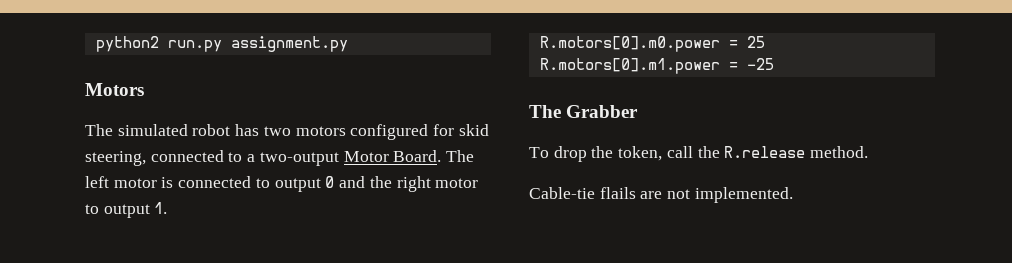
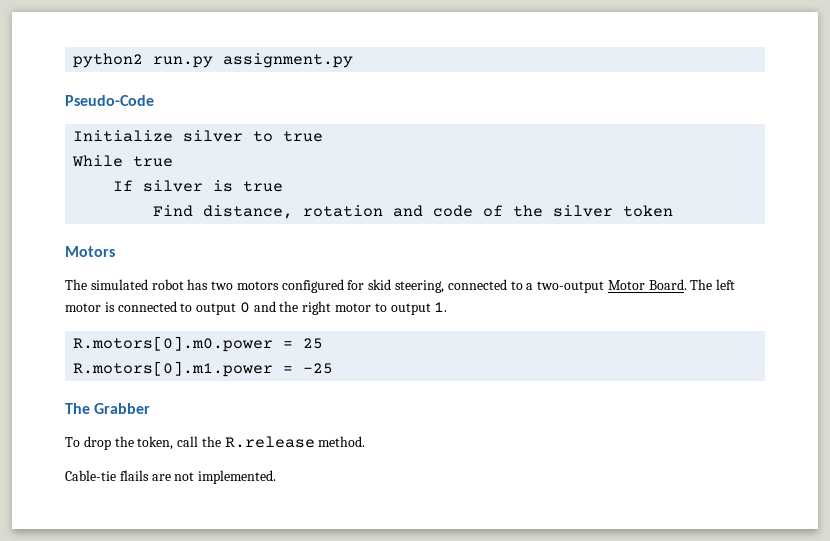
(348, 44) none -> [65,95,154,106] [73,130,324,142] [72,155,174,167] [113,180,284,192] [153,205,674,219] // Pseudo-Code // Initialize silver to true // While true // If silver is true // Find distance, rotation and code of the silver token

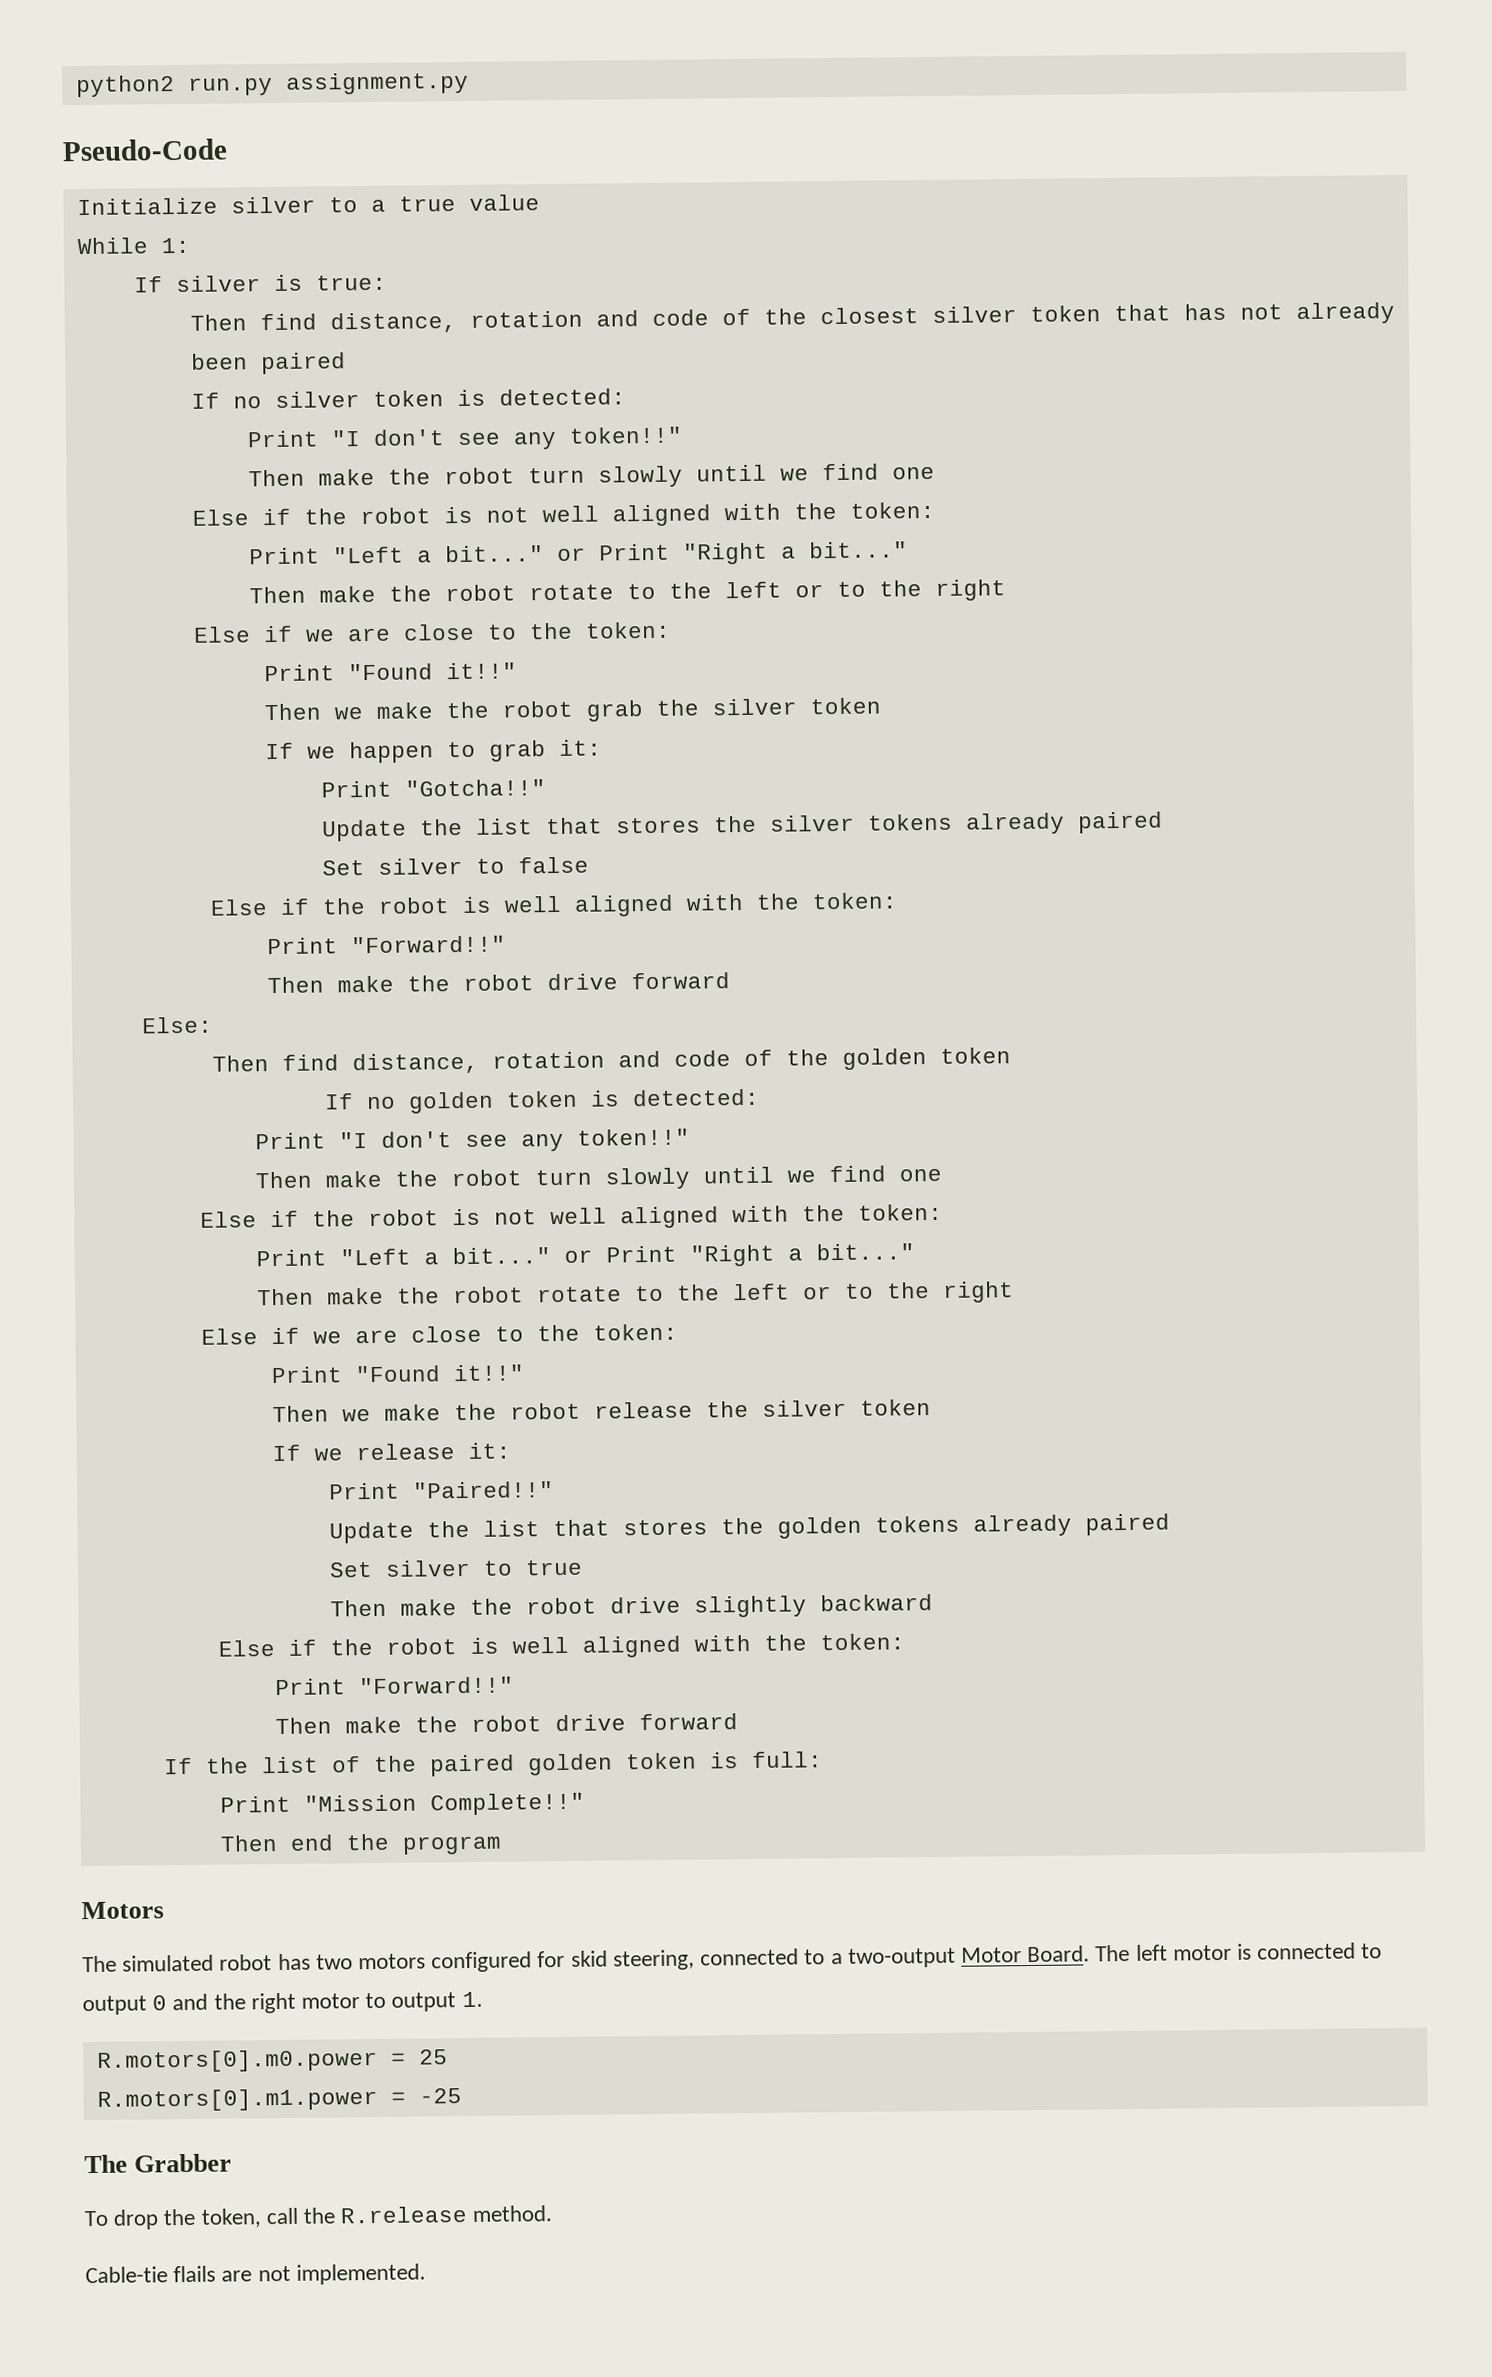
[283,131,324,142] true -> [370,194,540,212] a true value
[133,156,174,167] true -> [160,237,191,254] 1:
[243,181,284,192] [153,205,674,219] true // Find distance, rotation and code of the silver token -> [315,274,387,291] [189,302,1395,334] [190,352,346,375] [190,388,626,409] [246,426,683,450] [247,463,935,488] [191,501,935,527] [248,541,908,565] [248,579,1006,604] [192,621,671,643] [263,662,517,682] [263,697,881,722] [264,739,602,764] [320,779,546,798] [321,811,1163,842] [321,856,589,876] [209,892,898,917] [266,935,506,955] [266,972,730,994] [141,1016,213,1034] [211,1047,1011,1075] [323,1088,760,1114] [254,1128,690,1152] [254,1165,942,1190] [199,1203,943,1229] [255,1243,915,1267] [256,1281,1014,1306] [200,1323,678,1345] [270,1364,525,1384] [271,1399,931,1423] [271,1442,511,1462] [328,1481,554,1500] [328,1513,1170,1544] [328,1559,583,1578] [329,1594,933,1618] [217,1633,905,1658] [274,1676,514,1696] [274,1713,738,1735] [163,1751,823,1777] [219,1792,585,1816] [219,1833,502,1855] true: // Then find distance, rotation and code of the closest silver token that has not already been paired // If no silver token is detected: // Print "I don't see any token!!" // Then make the robot turn slowly until we find one // Else if the robot is not well aligned with the token: // Print "Left a bit..." or Print "Right a bit..." // Then make the robot rotate to the left or to the right // Else if we are close to the token: // Print "Found it!!" // Then we make the robot grab the silver token // If we happen to grab it: // Print "Gotcha!!" // Update the list that stores the silver tokens already paired // Set silver to false // Else if the robot is well aligned with the token: // Print "Forward!!" // Then make the robot drive forward // Else: // Then find distance, rotation and code of the golden token // If no golden token is detected: // Print "I don't see any token!!" // Then make the robot turn slowly until we find one // Else if the robot is not well aligned with the token: // Print "Left a bit..." or Print "Right a bit..." // Then make the robot rotate to the left or to the right // Else if we are close to the token: // Print "Found it!!" // Then we make the robot release the silver token // If we release it: // Print "Paired!!" // Update the list that stores the golden tokens already paired // Set silver to true // Then make the robot drive slightly backward // Else if the robot is well aligned with the token: // Print "Forward!!" // Then make the robot drive forward // If the list of the paired golden token is full: // Print "Mission Complete!!" // Then end the program

